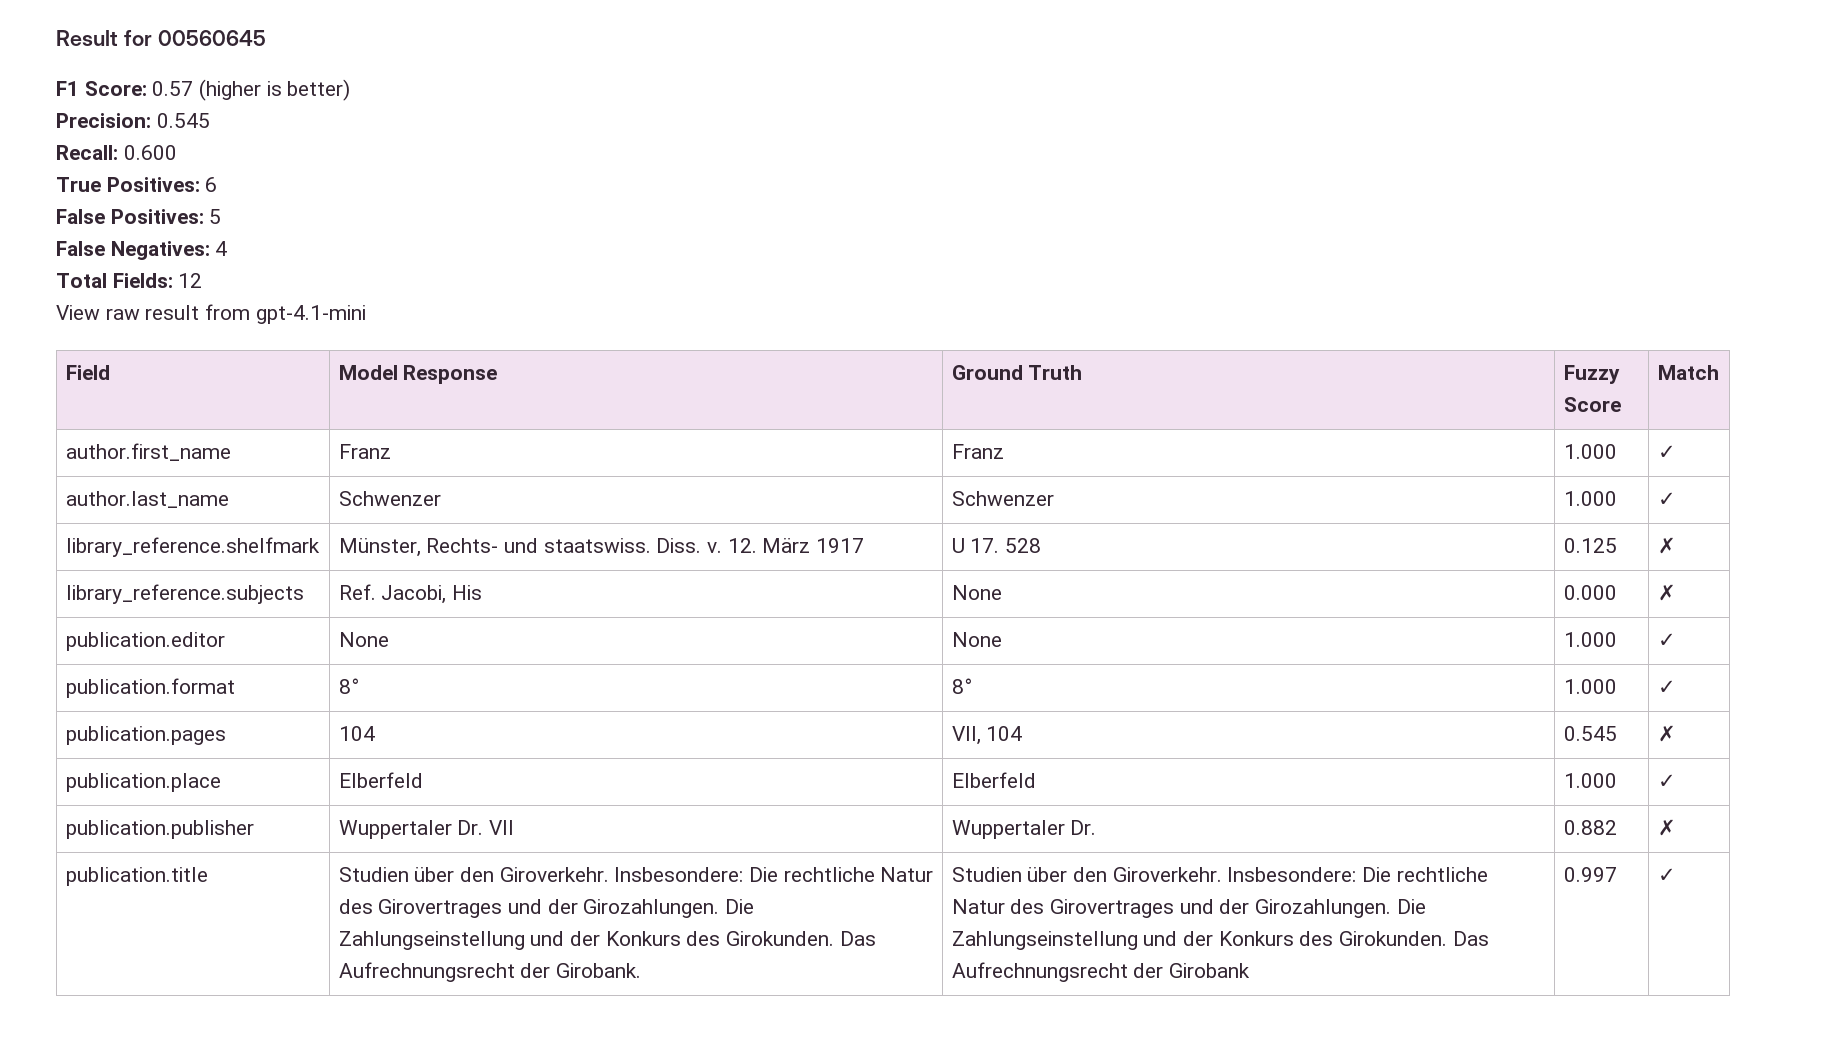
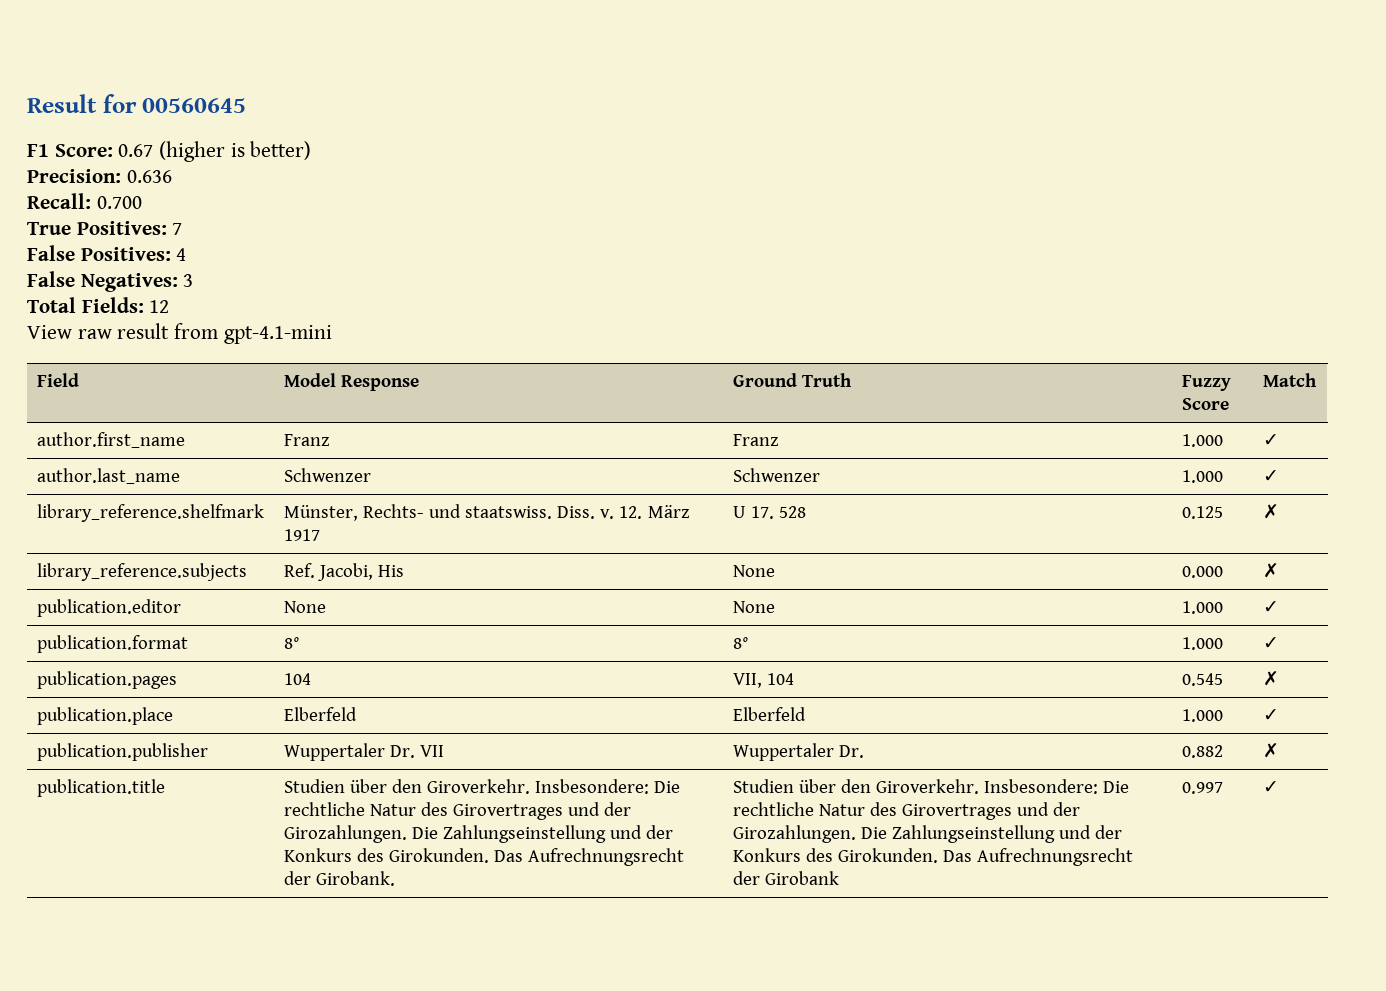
[152,81,194,96] 0.57 -> [118,144,154,157] 0.67
[156,113,210,128] 0.545 -> [126,170,172,183] 0.636
[123,145,177,160] 0.600 -> [96,196,142,209] 0.700
[205,177,218,192] 6 -> [172,223,183,235] 7
[209,209,222,224] 5 -> [176,248,187,261] 4
[215,241,228,256] 4 -> [183,274,194,287] 3

